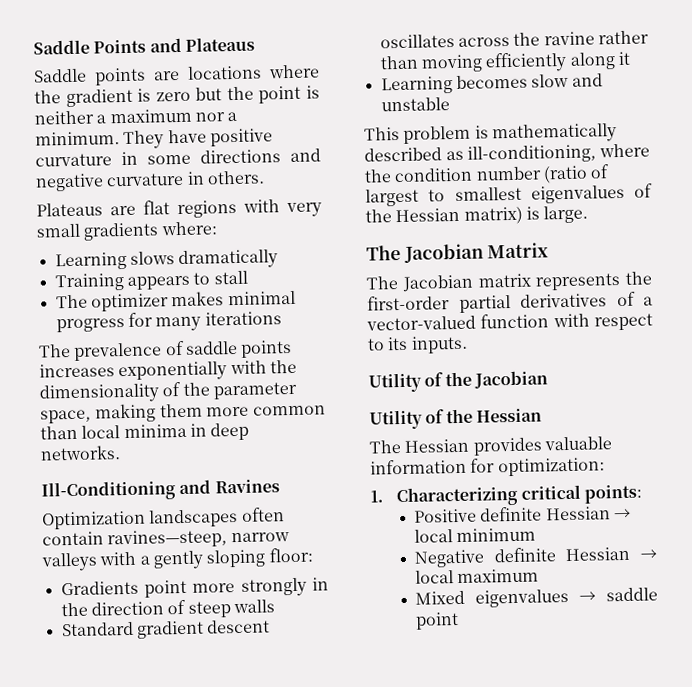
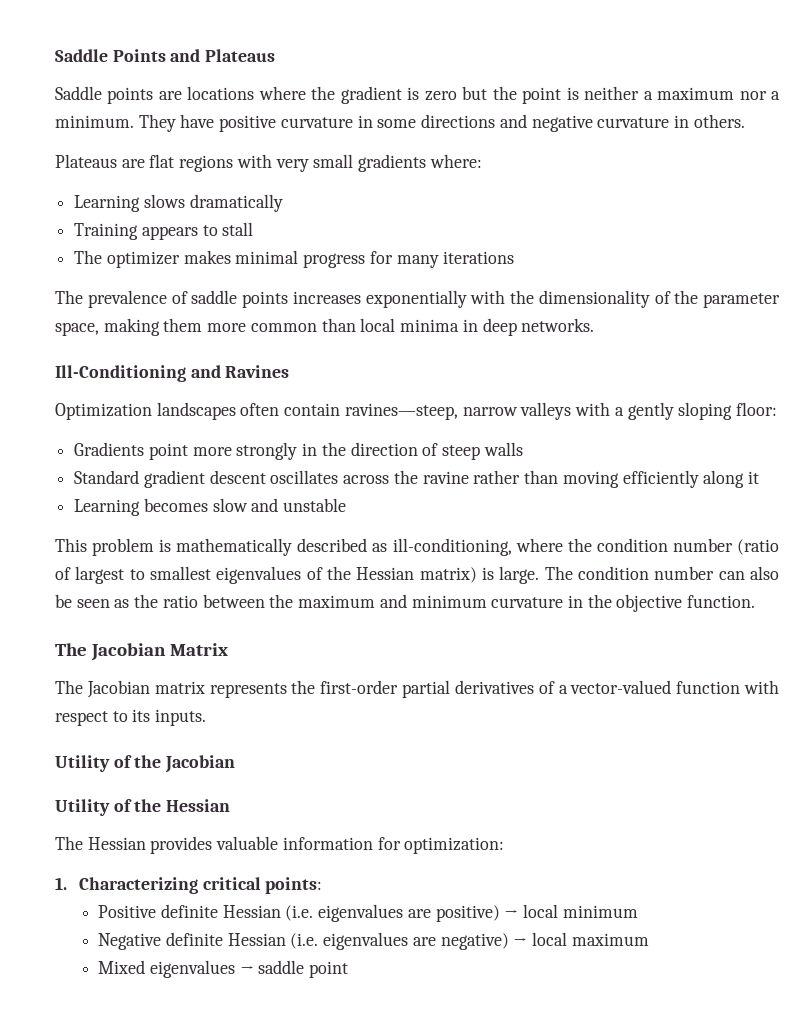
(589, 214) none -> [544,566,779,580] [55,594,756,612] The condition number can also be seen as the ratio between the maximum and minimum curvature in the objective function.
(611, 513) none -> [285,904,500,922] (i.e. eigenvalues are positive)
(631, 554) none -> [290,932,509,950] (i.e. eigenvalues are negative)

